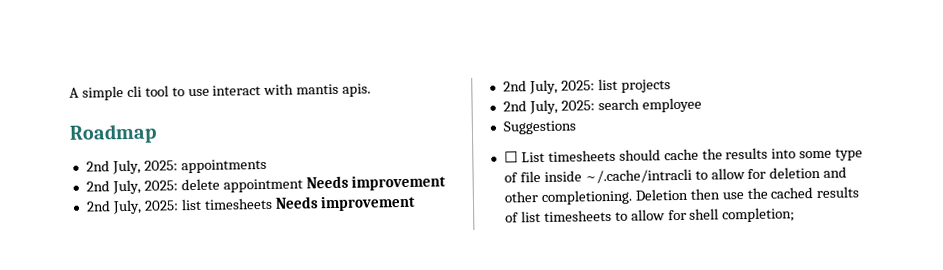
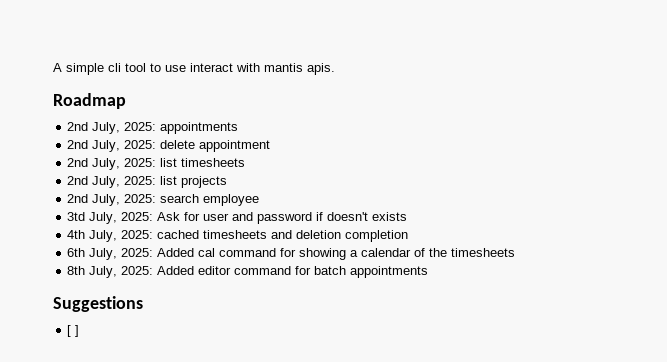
[305,174,447,191] Needs improvement -> (271, 146) none
[274,194,417,212] Needs improvement -> (246, 162) none
[502,120,576,135] [503,147,864,163] [503,166,848,184] [503,186,860,206] [504,207,796,223] Suggestions // ☐ List timesheets should cache the results into some type of file inside ~/.cache/intracli to allow for deletion and other completioning. Deletion then use the cached results of list timesheets to allow for shell completion; -> [67,212,408,224] [67,230,409,242] [67,248,516,260] [67,266,429,278] [53,296,143,312] [67,325,80,337] 3td July, 2025: Ask for user and password if doesn't exists // 4th July, 2025: cached timesheets and deletion completion // 6th July, 2025: Added cal command for showing a calendar of the timesheets // 8th July, 2025: Added editor command for batch appointments // Suggestions // [ ]

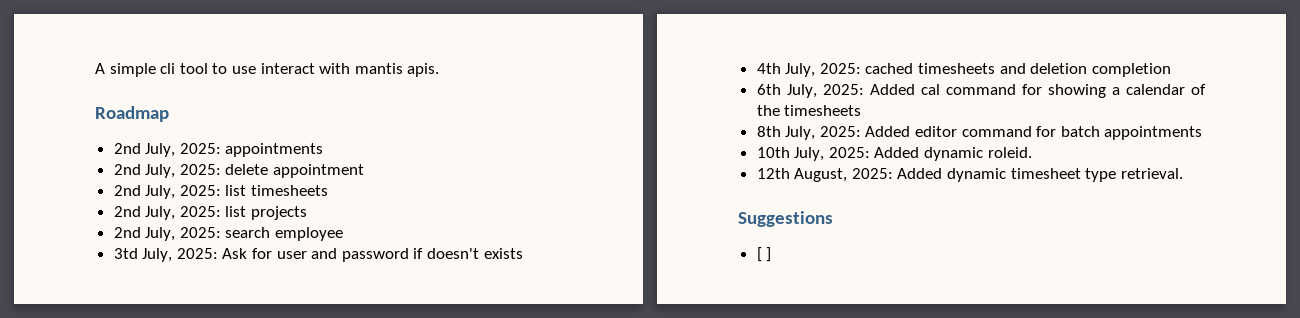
(429, 272) none -> [756,147,1032,161] [756,168,1183,182] // 10th July, 2025: Added dynamic roleid. // 12th August, 2025: Added dynamic timesheet type retrieval.

